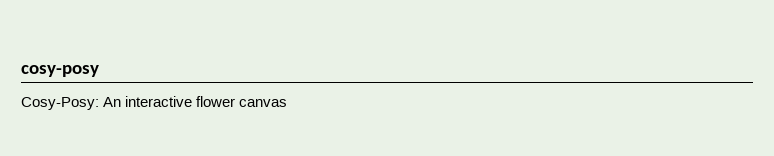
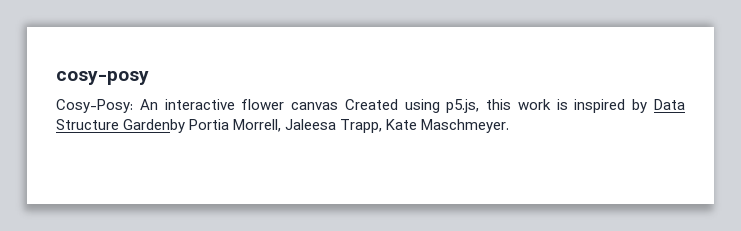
(288, 103) none -> [344,99,685,113] [56,119,510,133] Created using p5.js, this work is inspired by Data Structure Gardenby Portia Morrell, Jaleesa Trapp, Kate Maschmeyer.

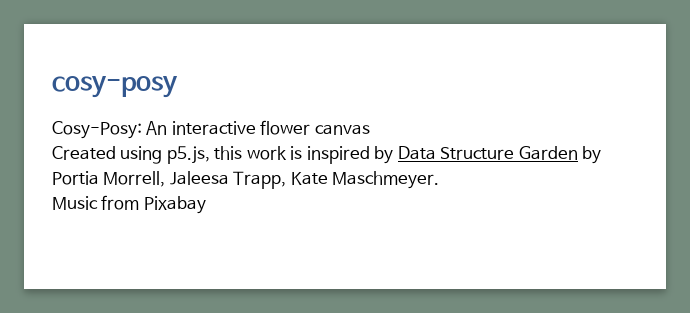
(339, 106) none -> (370, 129) //
[123,119,186,133] Gardenby -> [518,146,602,164] Garden by
(510, 126) none -> [52,195,206,214] // Music from Pixabay

